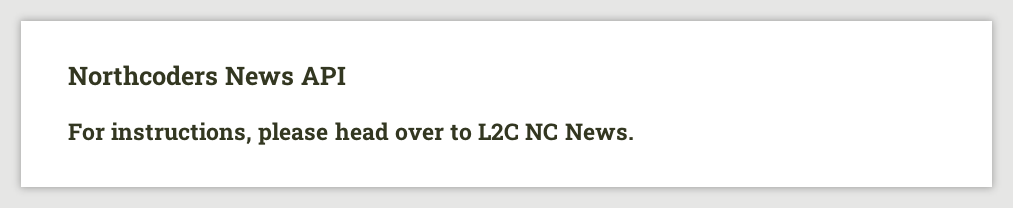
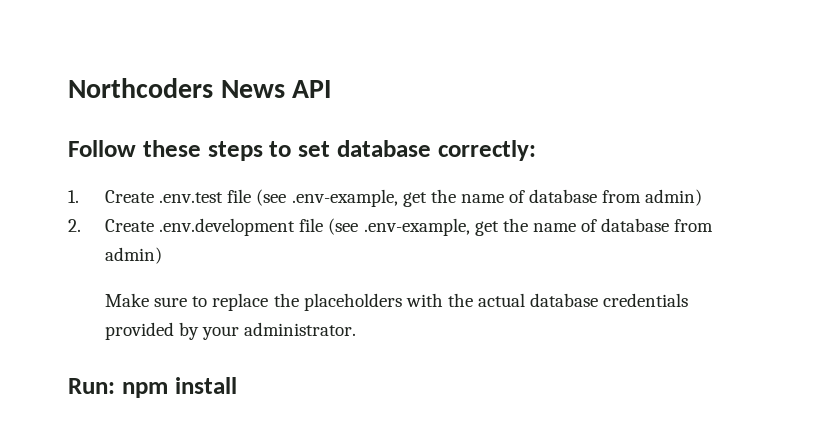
[68,122,634,145] For instructions, please head over to L2C NC News. -> [68,140,536,161] [68,189,703,207] [68,218,714,236] [104,247,162,264] [104,293,689,311] [104,322,357,340] [68,377,237,398] Follow these steps to set database correctly: // 1. Create .env.test file (see .env-example, get the name of database from admin) // 2. Create .env.development file (see .env-example, get the name of database from admin) // Make sure to replace the placeholders with the actual database credentials provided by your administrator. // Run: npm install

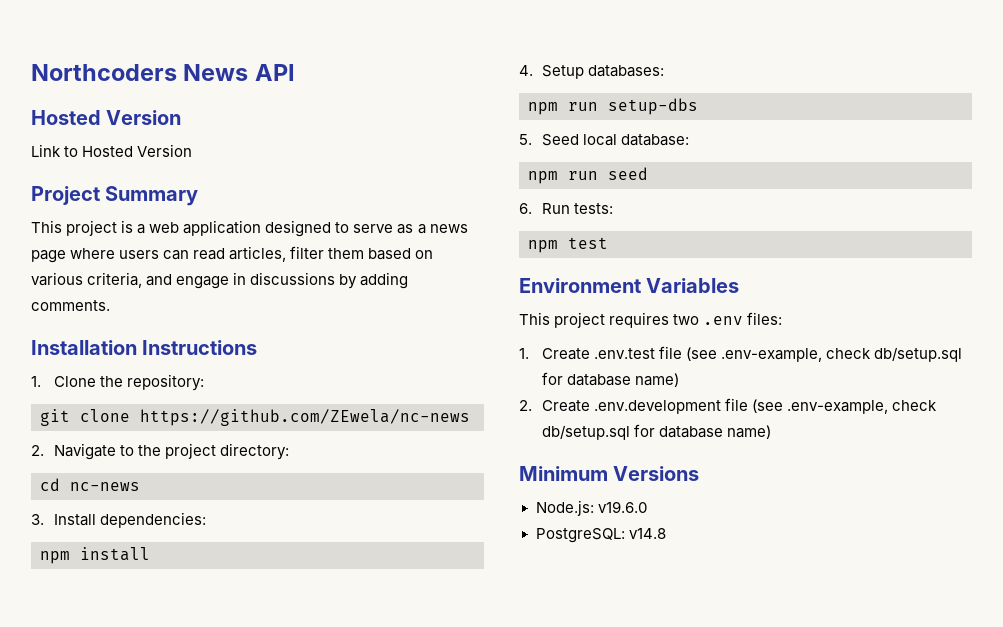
[68,140,536,161] Follow these steps to set database correctly: -> [31,110,182,125] [31,144,193,157] [31,186,199,206] [31,220,468,237] [31,246,434,263] [31,272,409,289] [31,300,110,311] [31,340,258,355] [31,374,205,391] [40,409,470,426] [31,443,290,460] [40,478,140,491] [31,512,207,528] [40,547,150,564] [519,65,665,79] [528,98,698,115] [519,134,690,146] [528,167,648,184] [519,203,614,214] [528,237,608,253] [519,278,740,293] [519,312,783,328] Hosted Version // Link to Hosted Version // Project Summary // This project is a web application designed to serve as a news page where users can read articles, filter them based on various criteria, and engage in discussions by adding comments. // Installation Instructions // 1. Clone the repository: // git clone https://github.com/ZEwela/nc-news // 2. Navigate to the project directory: // cd nc-news // 3. Install dependencies: // npm install // 4. Setup databases: // npm run setup-dbs // 5. Seed local database: // npm run seed // 6. Run tests: // npm test // Environment Variables // This project requires two .env files:
[402,189,703,207] get the name of database from admin) -> [826,347,963,362] [542,372,680,387] check db/setup.sql for database name)
[474,218,714,236] [104,247,162,264] [104,293,689,311] [104,322,357,340] [68,377,237,398] get the name of database from admin) // Make sure to replace the placeholders with the actual database credentials provided by your administrator. // Run: npm install -> [892,400,938,411] [542,424,772,440] [519,466,700,481] [535,500,647,516] [535,528,666,543] check db/setup.sql for database name) // Minimum Versions // Node.js: v19.6.0 // PostgreSQL: v14.8

